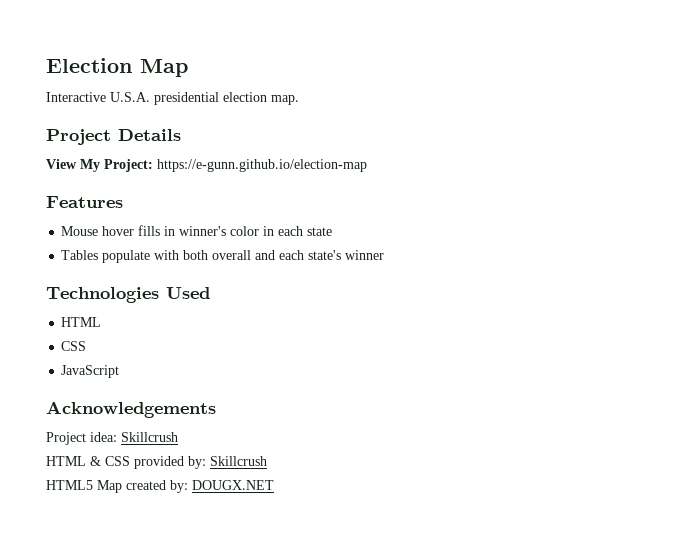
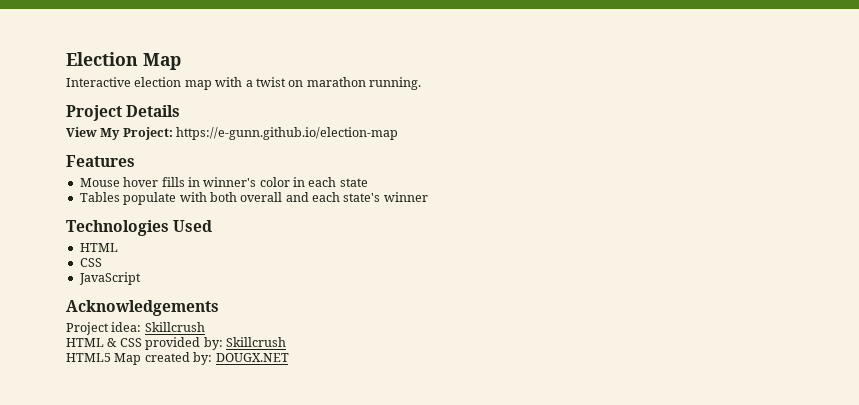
[110,92,299,105] U.S.A. presidential election map. -> [134,77,421,90] election map with a twist on marathon running.

